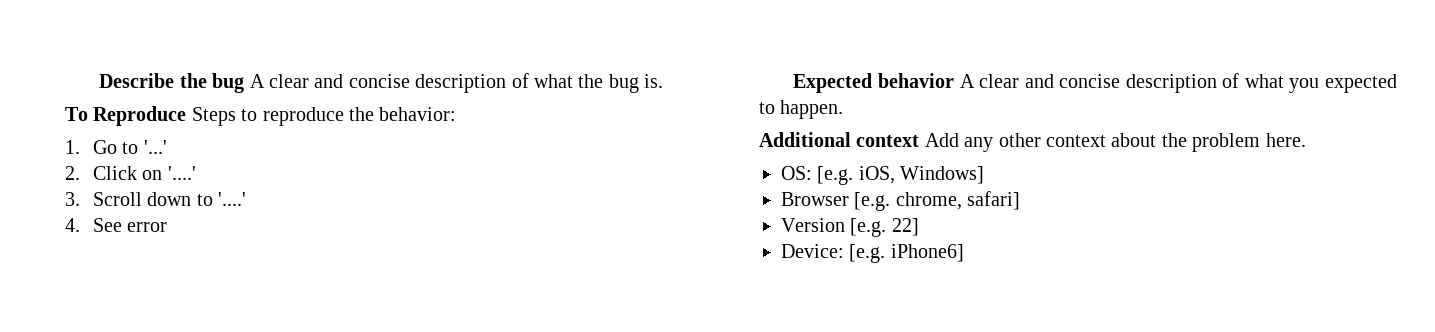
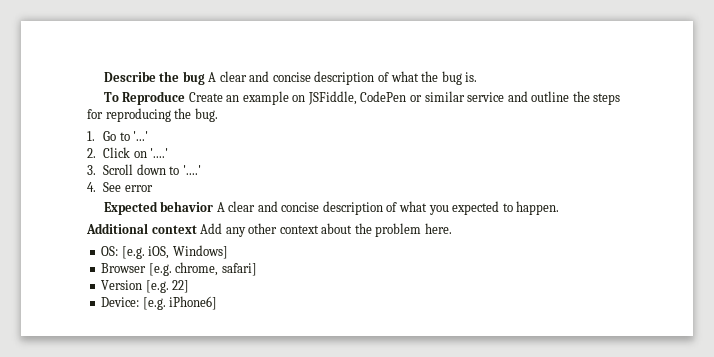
[191,107,457,126] Steps to reproduce the behavior: -> [188,91,621,105] [87,108,218,122] Create an example on JSFiddle, CodePen or similar service and outline the steps for reproducing the bug.

